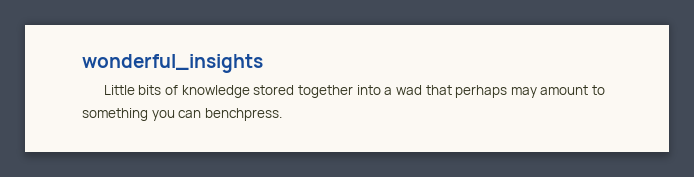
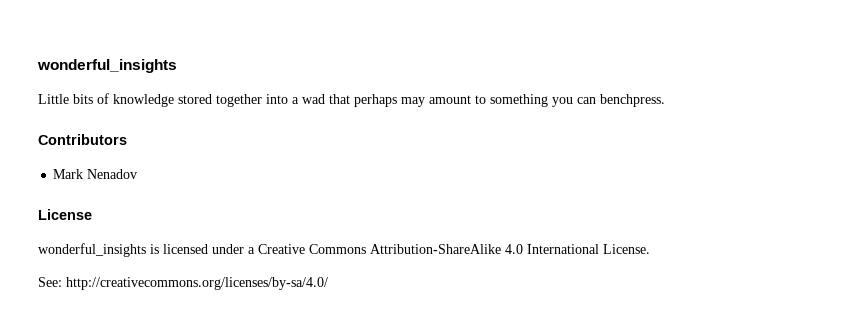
(282, 114) none -> [38,134,127,145] [53,169,138,179] [38,209,92,220] [38,243,650,257] [38,277,328,290] // Contributors // Mark Nenadov // License // wonderful_insights is licensed under a Creative Commons Attribution-ShareAlike 4.0 International License. // See: http://creativecommons.org/licenses/by-sa/4.0/

